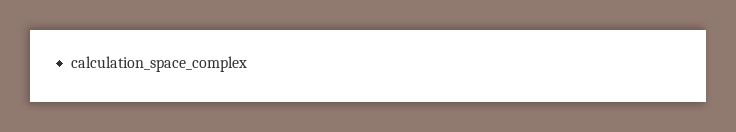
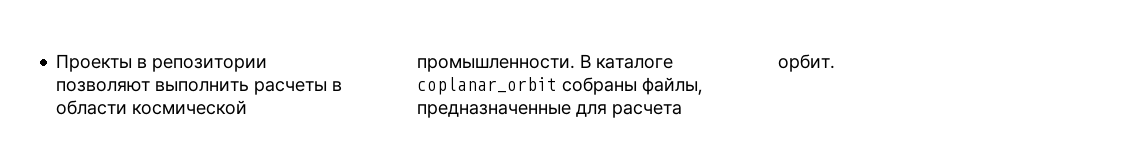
[71,56,248,72] calculation_space_complex -> [56,54,268,72] [56,81,343,95] [56,100,248,115] [417,54,674,72] [417,77,704,95] [417,104,683,118] [778,54,836,72] Проекты в репозитории позволяют выполнить расчеты в области космической промышленности. В каталоге coplanar_orbit собраны файлы, предназначенные для расчета орбит.

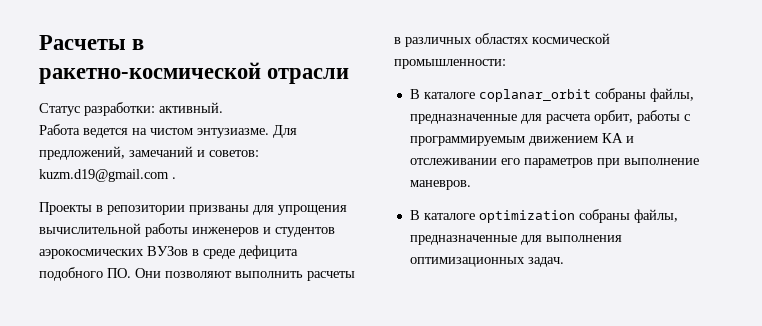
[56,54,268,72] [56,81,343,95] [56,100,248,115] [417,58,576,72] Проекты в репозитории позволяют выполнить расчеты в области космической промышленности. -> [39,35,145,50] [39,62,350,84] [39,102,223,116] [39,124,297,138] [39,146,259,160] [39,169,176,182] [39,202,347,215] [39,223,335,237] [39,245,298,259] [39,267,355,281] [394,33,610,47] [394,59,506,69] Расчеты в ракетно-космической отрасли // Статус разработки: активный. // Работа ведется на чистом энтузиазме. Для предложений, замечаний и советов: kuzm.d19@gmail.com . // Проекты в репозитории призваны для упрощения вычислительной работы инженеров и студентов аэрокосмических ВУЗов в среде дефицита подобного ПО. Они позволяют выполнить расчеты в различных областях космической промышленности: //
[778,54,836,72] орбит. -> [593,110,690,124] [409,133,634,146] [409,158,699,168] [409,180,471,190] [409,209,678,223] [409,235,622,245] [409,257,564,267] орбит, работы с программируемым движением КА и отслеживании его параметров при выполнение маневров. // В каталоге optimization собраны файлы, предназначенные для выполнения оптимизационных задач.

